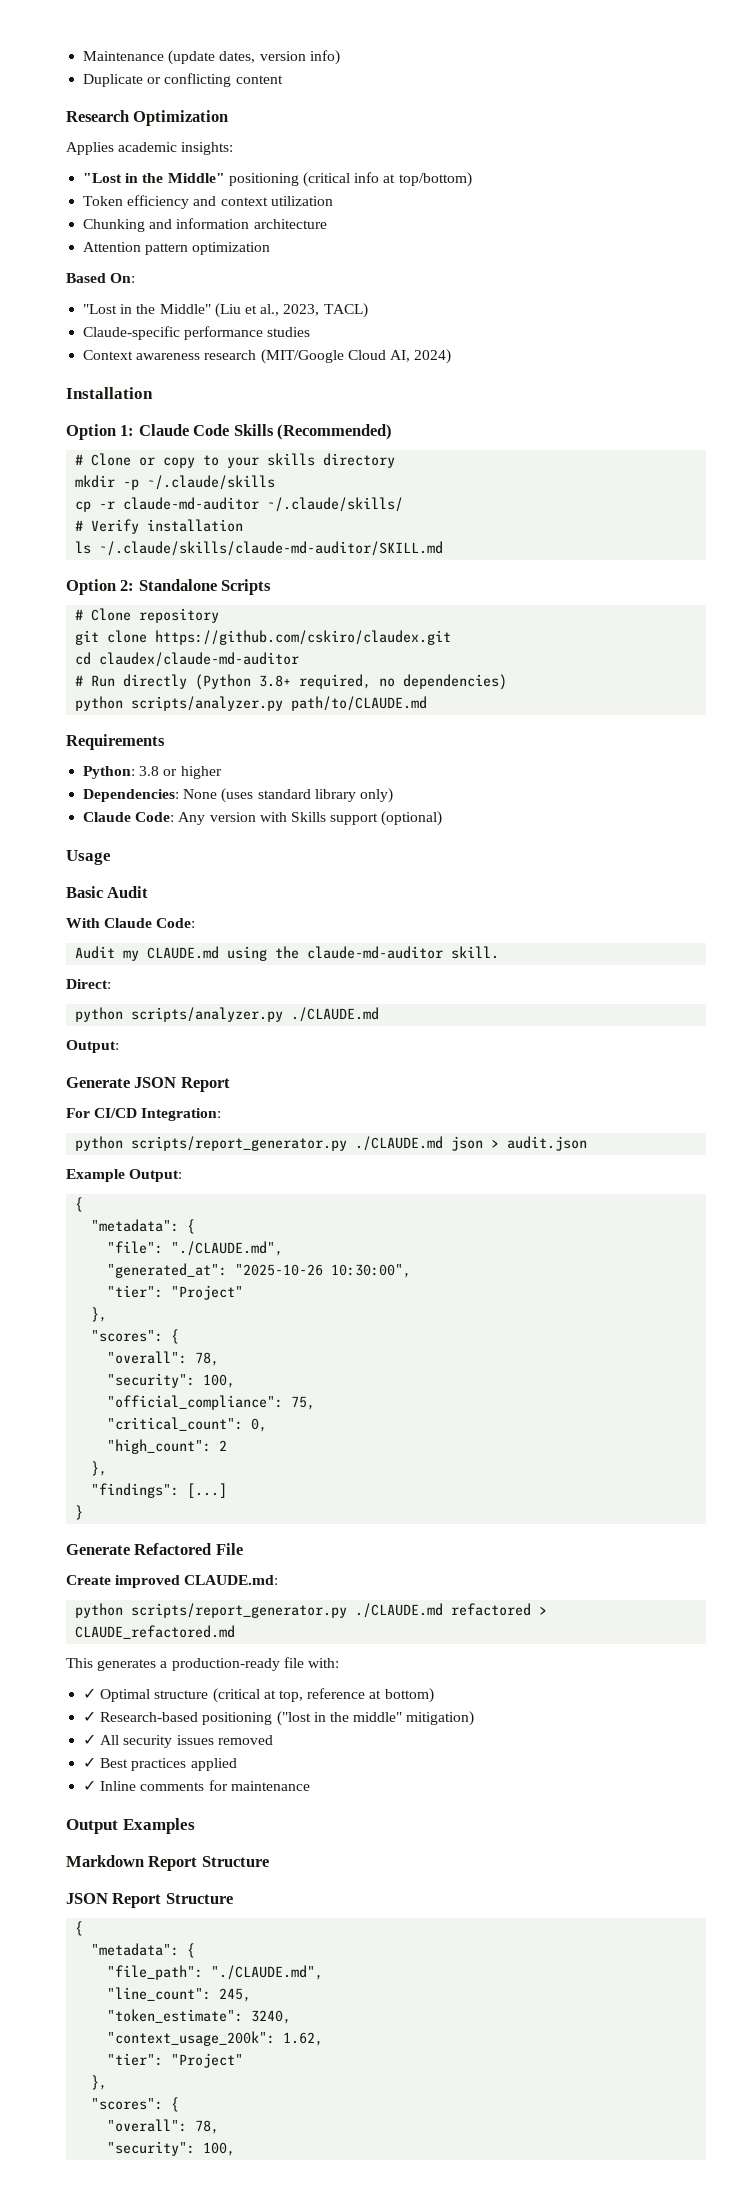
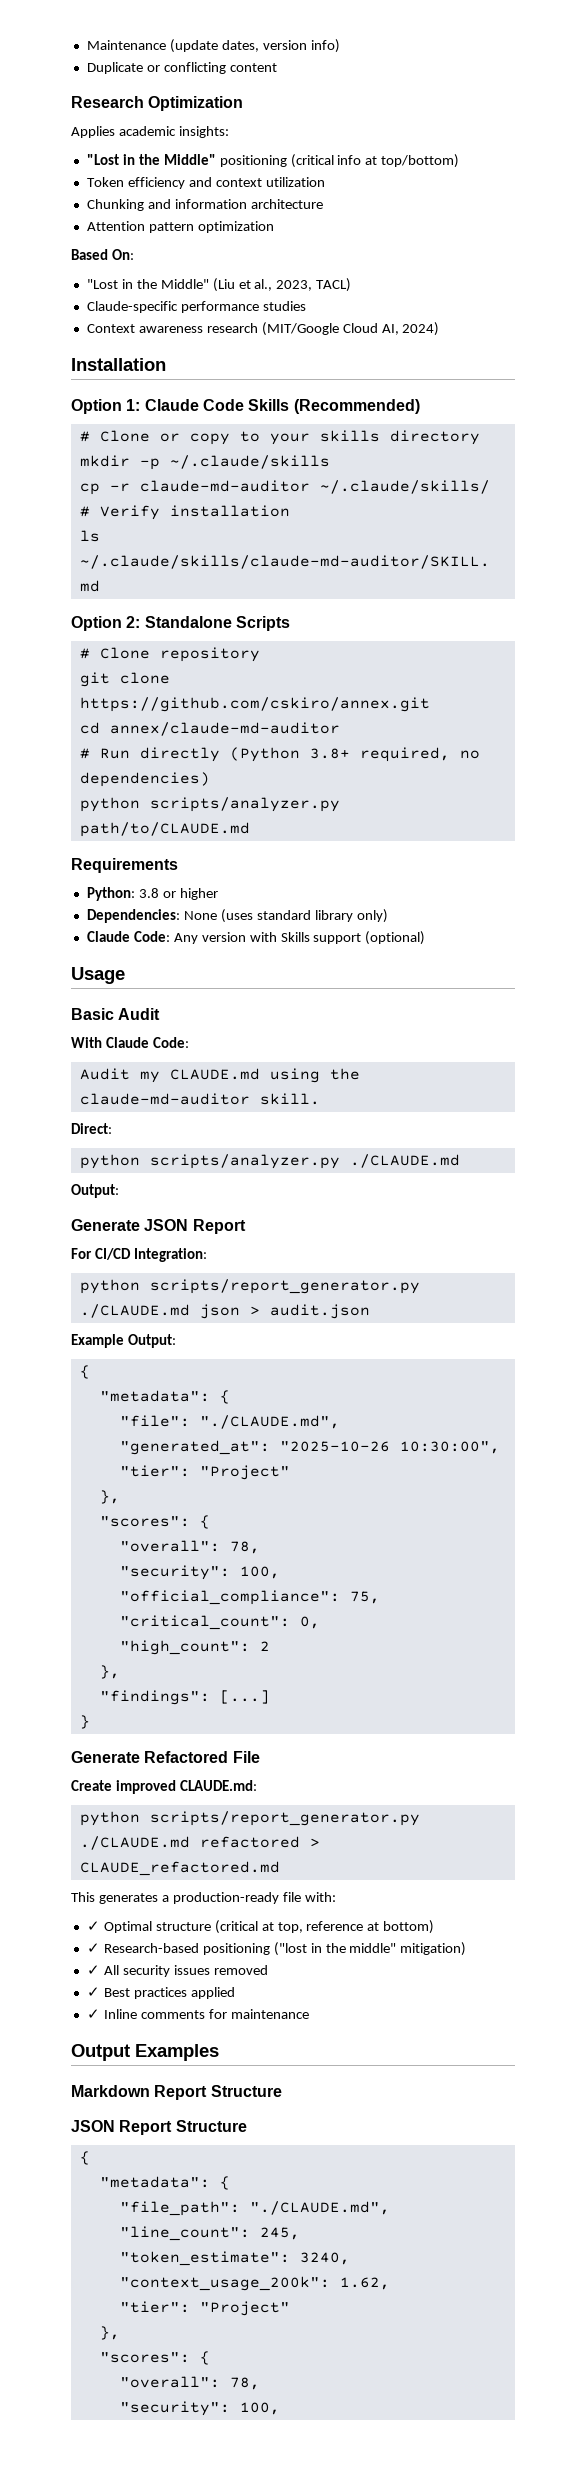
[155,630,452,645] https://github.com/cskiro/claudex.git -> [79,697,430,712] https://github.com/cskiro/annex.git
[99,652,300,667] claudex/claude-md-auditor -> [109,722,340,736] annex/claude-md-auditor

